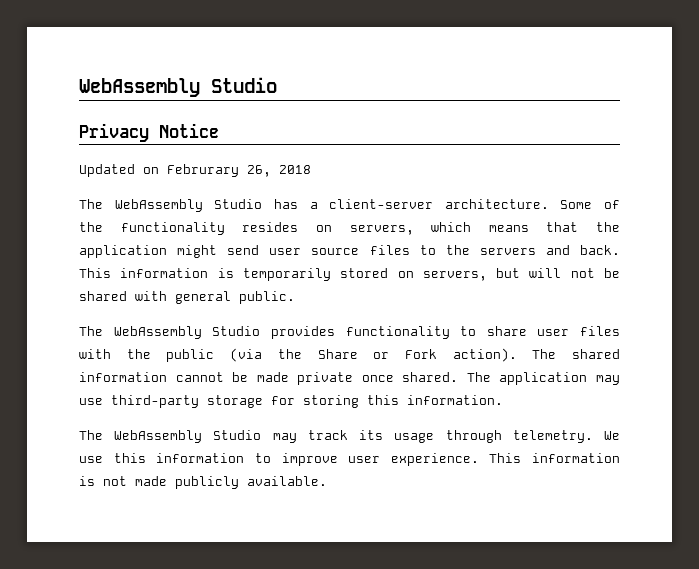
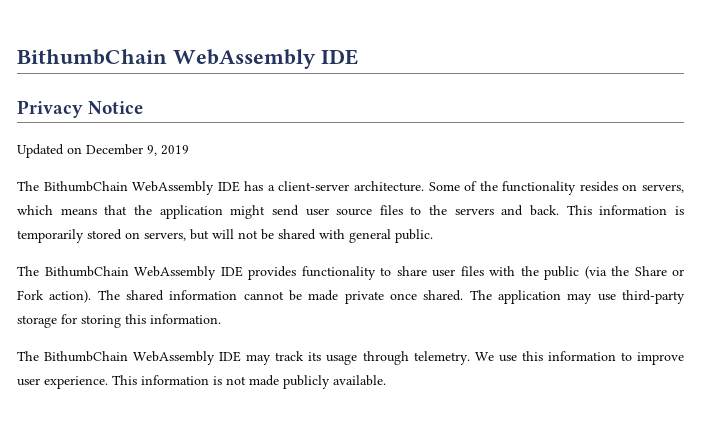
[79,77,277,97] WebAssembly Studio -> [17,49,358,69] BithumbChain WebAssembly IDE
[167,164,311,177] [79,199,263,212] Februrary 26, 2018 // The WebAssembly Studio -> [86,144,189,156] [17,181,240,195] December 9, 2019 // The BithumbChain WebAssembly IDE
[113,326,261,339] WebAssembly Studio -> [44,266,243,280] BithumbChain WebAssembly IDE
[114,430,262,443] WebAssembly Studio -> [44,351,242,365] BithumbChain WebAssembly IDE

